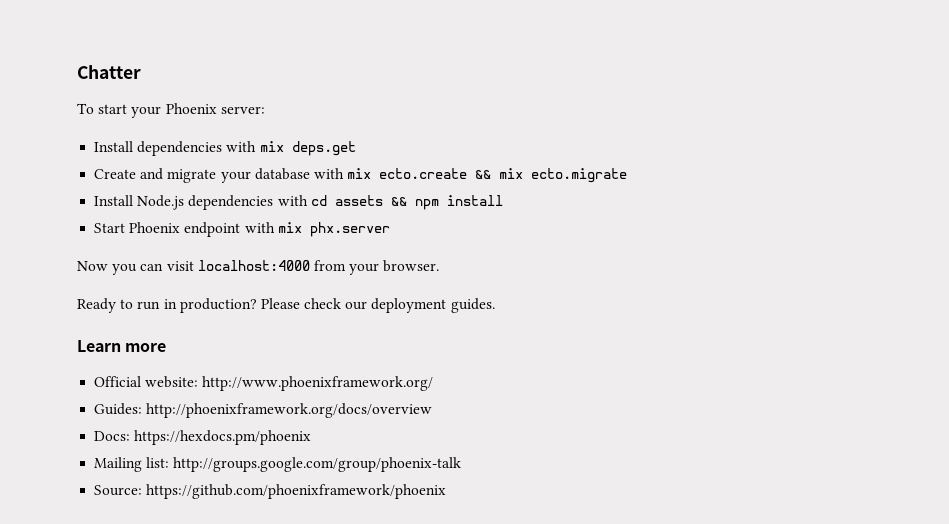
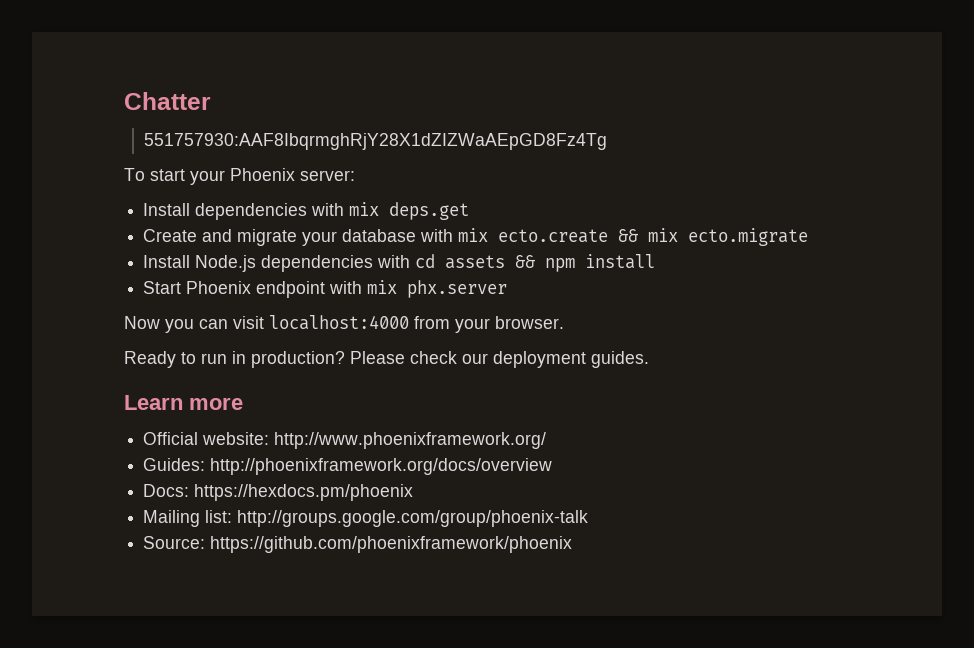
(141, 72) none -> [143,133,607,150] // 551757930:AAF8IbqrmghRjY28X1dZIZWaAEpGD8Fz4Tg

